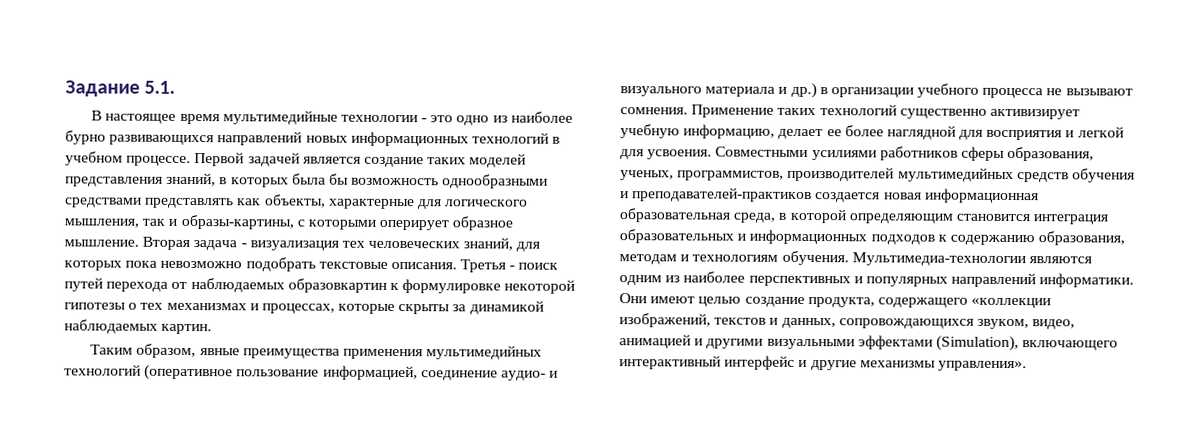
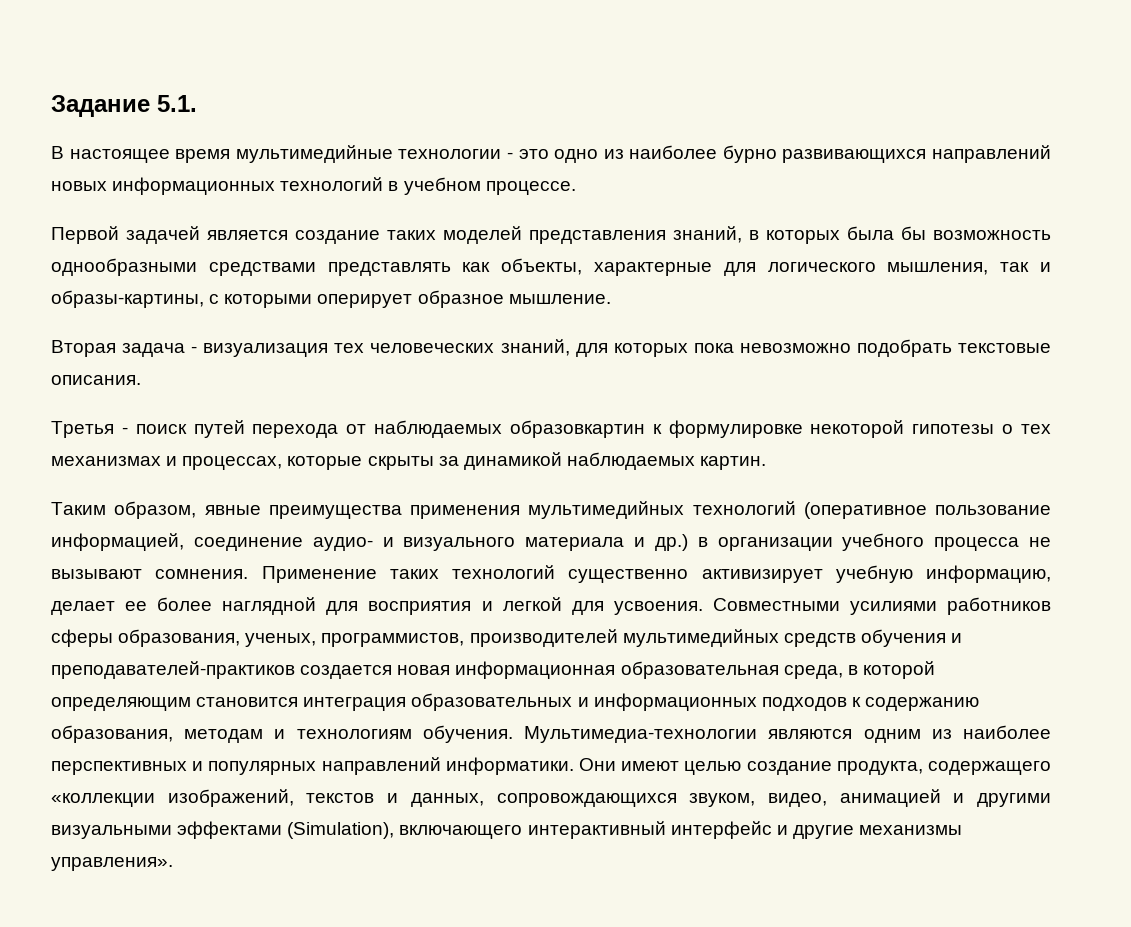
(192, 160) none -> (576, 188) //
(139, 243) none -> (611, 299) //
(457, 265) none -> (141, 380) //

